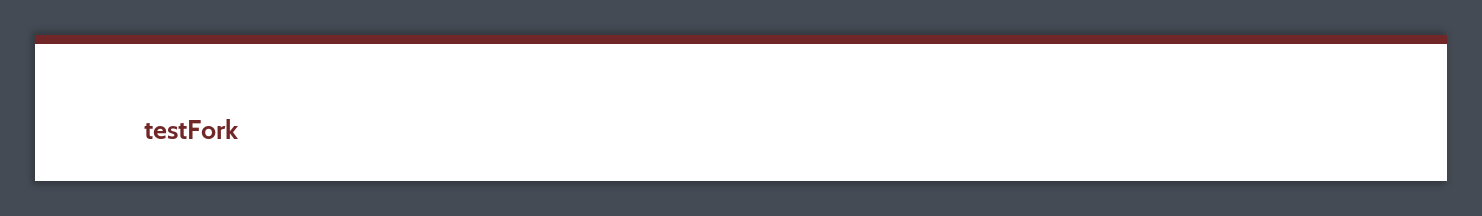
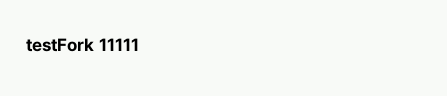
(238, 129) none -> [98,38,139,51] 11111

